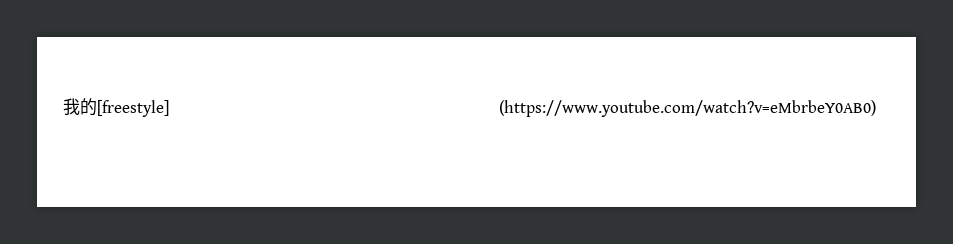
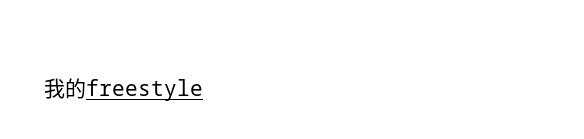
[97,100,876,117] [freestyle] (https://www.youtube.com/watch?v=eMbrbeY0AB0) -> [86,79,203,101] freestyle

